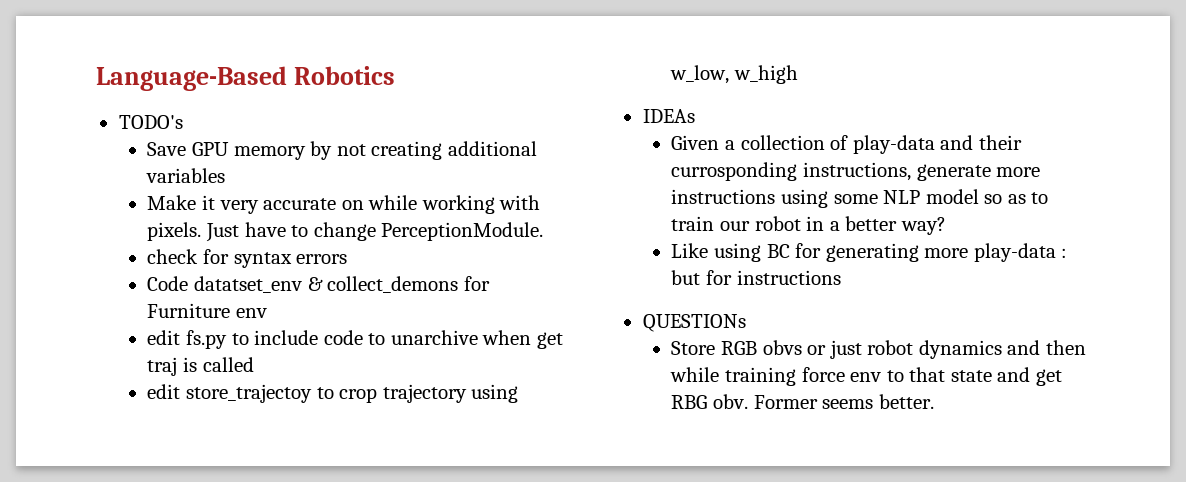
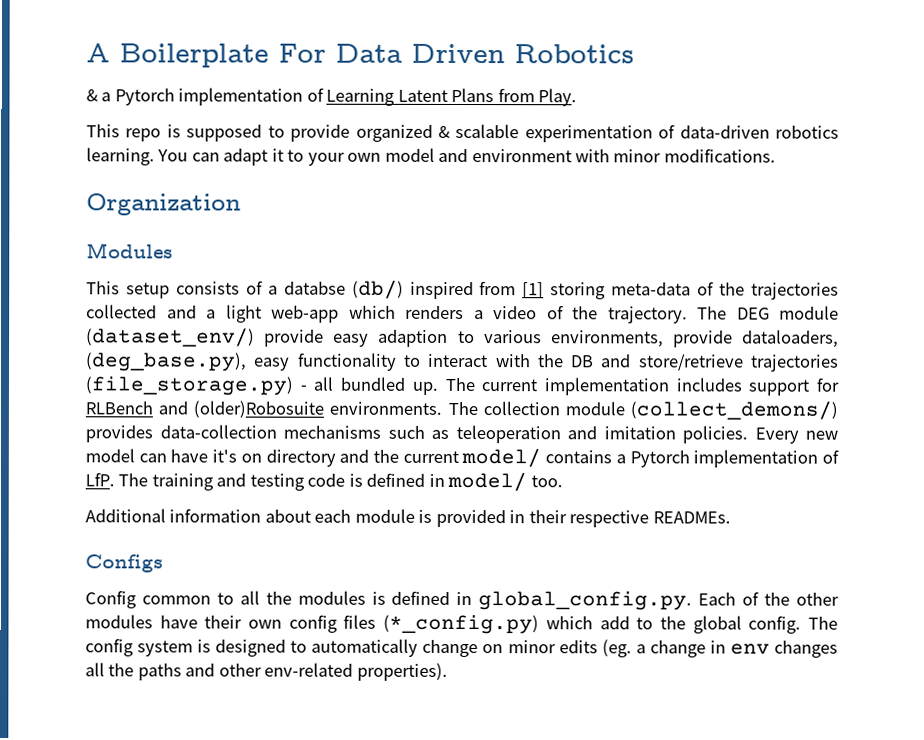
[96,66,396,91] [118,115,183,129] [147,141,537,160] [146,168,226,183] [147,195,541,214] [147,222,544,242] [147,249,348,268] [147,276,490,293] [147,303,267,318] [147,330,563,349] [147,357,254,376] [147,384,519,403] [670,65,798,84] [642,109,695,123] [671,135,1022,154] [671,162,1041,181] [671,189,1049,208] [671,216,946,235] [671,243,1068,262] [671,270,841,285] [642,314,746,332] [671,340,1086,359] [670,367,1062,386] [671,394,934,409] Language-Based Robotics // TODO's // Save GPU memory by not creating additional variables // Make it very accurate on while working with pixels. Just have to change PerceptionModule. // check for syntax errors // Code datatset_env & collect_demons for Furniture env // edit fs.py to include code to unarchive when get traj is called // edit store_trajectoy to crop trajectory using w_low, w_high // IDEAs // Given a collection of play-data and their currosponding instructions, generate more instructions using some NLP model so as to train our robot in a better way? // Like using BC for generating more play-data : but for instructions // QUESTIONs // Store RGB obvs or just robot dynamics and then while training force env to that state and get RBG obv. Former seems better. -> [86,43,634,68] [86,87,578,107] [86,123,839,143] [86,147,776,166] [86,193,241,216] [86,242,173,259] [86,279,840,300] [86,304,839,324] [86,327,839,348] [85,352,839,372] [85,376,840,396] [85,400,838,420] [85,424,838,444] [85,447,839,468] [85,471,563,492] [85,508,731,528] [85,554,163,573] [85,590,839,611] [85,614,839,635] [85,638,839,658] [85,662,448,681] A Boilerplate For Data Driven Robotics // & a Pytorch implementation of Learning Latent Plans from Play. // This repo is supposed to provide organized & scalable experimentation of data-driven robotics learning. You can adapt it to your own model and environment with minor modifications. // Organization // Modules // This setup consists of a databse (db/) inspired from [1] storing meta-data of the trajectories collected and a light web-app which renders a video of the trajectory. The DEG module (dataset_env/) provide easy adaption to various environments, provide dataloaders, (deg_base.py), easy functionality to interact with the DB and store/retrieve trajectories (file_storage.py) - all bundled up. The current implementation includes support for RLBench and (older)Robosuite environments. The collection module (collect_demons/) provides data-collection mechanisms such as teleoperation and imitation policies. Every new model can have it's on directory and the current model/ contains a Pytorch implementation of LfP. The training and testing code is defined in model/ too. // Additional information about each module is provided in their respective READMEs. // Configs // Config common to all the modules is defined in global_config.py. Each of the other modules have their own config files (*_config.py) which add to the global config. The config system is designed to automatically change on minor edits (eg. a change in env changes all the paths and other env-related properties).

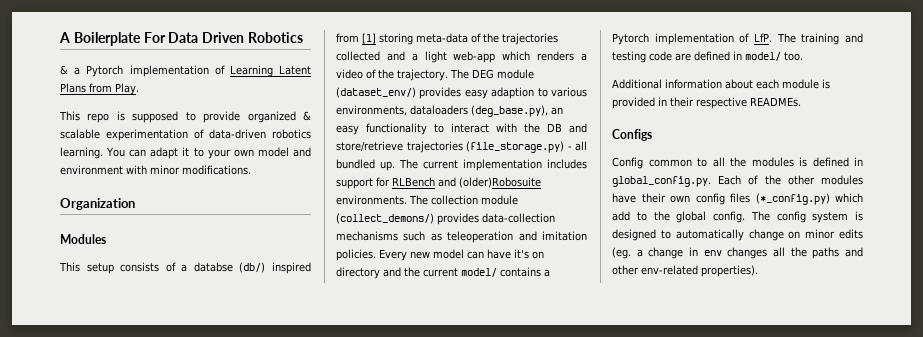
[264,329,325,347] provide -> [419,87,462,99] provides
[672,329,839,348] [85,352,247,372] provide dataloaders, (deg_base.py), -> [410,105,563,117] dataloaders (deg_base.py), an
[348,473,363,487] is -> [675,53,691,61] are

